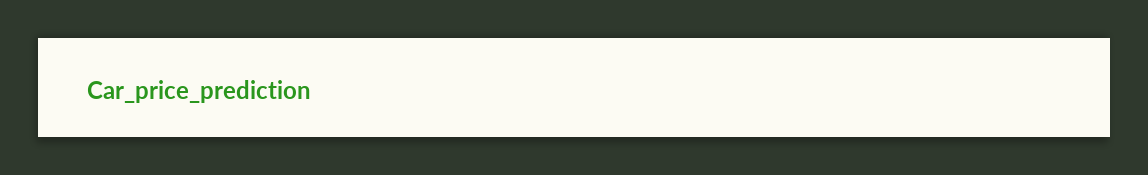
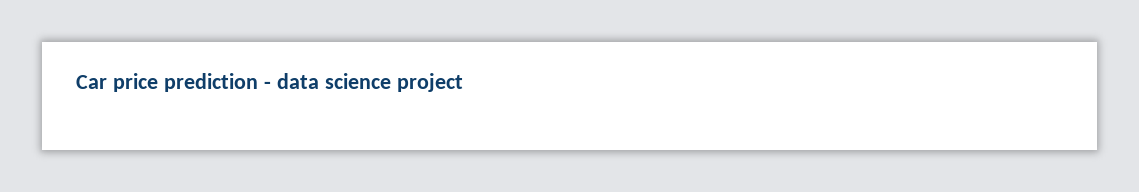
[87,80,311,103] Car_price_prediction -> [76,73,463,92] Car price prediction - data science project

